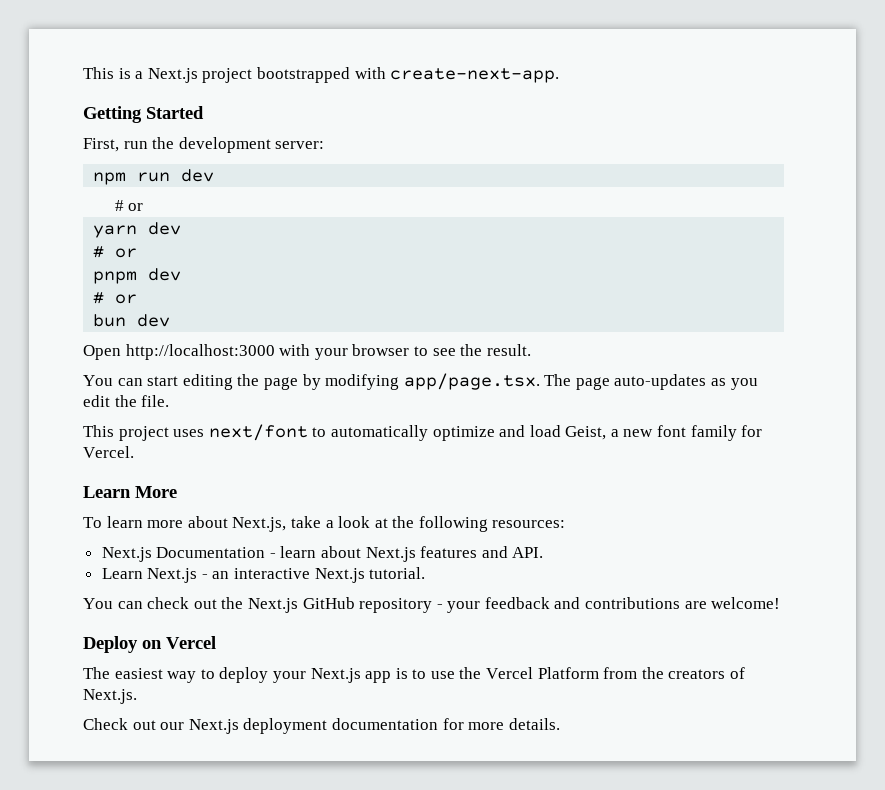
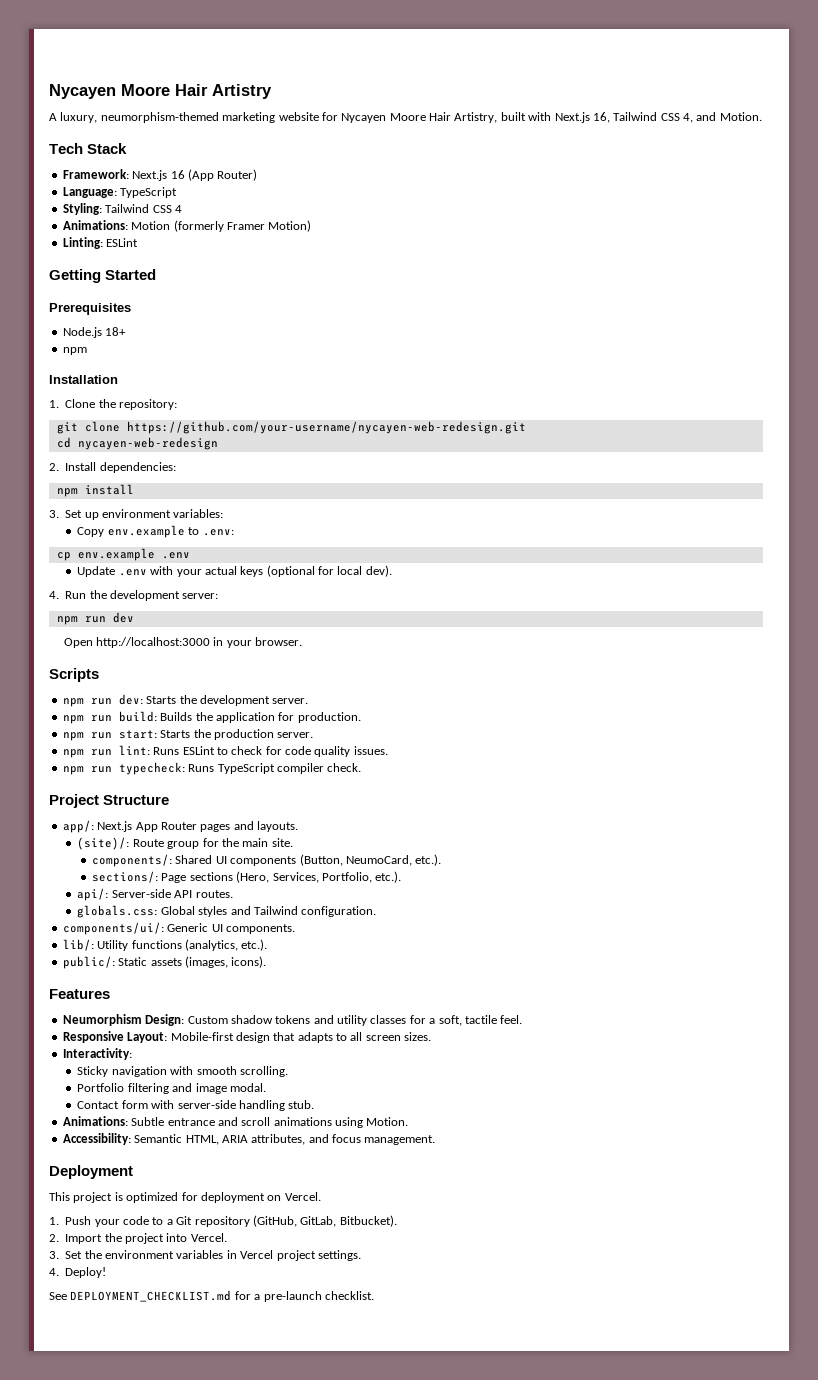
[83,67,560,83] [83,106,204,123] [83,138,148,152] This is a Next.js project bootstrapped with create-next-app. // Getting Started // First, run -> [49,84,272,99] [49,112,762,123] [49,143,128,154] [62,169,258,181] [62,187,178,198] [62,203,182,215] [62,220,312,232] [62,237,139,249] [49,269,157,283] [49,303,131,315] [62,327,127,338] [62,347,87,355] [49,375,118,384] [49,399,177,410] [56,421,526,434] [56,437,218,450] [49,462,176,473] [56,484,134,497] [49,509,224,520] [77,525,234,538] [56,548,190,561] [77,565,392,577] [49,591,87,599] Nycayen Moore Hair Artistry // A luxury, neumorphism-themed marketing website for Nycayen Moore Hair Artistry, built with Next.js 16, Tailwind CSS 4, and Motion. // Tech Stack // Framework: Next.js 16 (App Router) // Language: TypeScript // Styling: Tailwind CSS 4 // Animations: Motion (formerly Framer Motion) // Linting: ESLint // Getting Started // Prerequisites // Node.js 18+ // npm // Installation // 1. Clone the repository: // git clone https://github.com/your-username/nycayen-web-redesign.git // cd nycayen-web-redesign // 2. Install dependencies: // npm install // 3. Set up environment variables: // Copy env.example to .env: // cp env.example .env // Update .env with your actual keys (optional for local dev). // 4. Run
[114,200,144,211] [93,222,182,238] [93,246,138,258] [93,268,182,284] [93,292,138,304] [93,314,171,327] [83,344,531,360] [83,373,758,390] [83,395,170,407] [83,424,763,441] [83,446,134,458] [83,486,177,498] [83,516,566,532] [101,546,544,562] [101,567,426,583] [83,597,781,613] [83,636,216,653] [83,667,746,683] [83,689,137,704] [83,718,560,734] # or // yarn dev // # or // pnpm dev // # or // bun dev // Open http://localhost:3000 with your browser to see the result. // You can start editing the page by modifying app/page.tsx. The page auto-updates as you edit the file. // This project uses next/font to automatically optimize and load Geist, a new font family for Vercel. // Learn More // To learn more about Next.js, take a look at the following resources: // Next.js Documentation - learn about Next.js features and API. // Learn Next.js - an interactive Next.js tutorial. // You can check out the Next.js GitHub repository - your feedback and contributions are welcome! // Deploy on Vercel // The easiest way to deploy your Next.js app is to use the Vercel Platform from the creators of Next.js. // Check out our Next.js deployment documentation for more details. -> [63,637,303,648] [49,668,99,682] [62,694,309,707] [62,711,361,724] [62,729,314,741] [62,745,388,758] [62,762,362,775] [49,794,170,808] [62,820,298,833] [77,837,293,850] [92,854,442,867] [92,871,402,883] [77,888,233,901] [77,905,377,918] [62,922,295,935] [62,939,268,951] [62,956,267,969] [49,989,110,999] [62,1014,523,1026] [62,1031,432,1043] [62,1048,132,1060] [77,1066,288,1077] [77,1083,266,1094] [77,1100,315,1111] [62,1116,409,1128] [62,1133,436,1145] [49,1165,133,1179] [49,1192,321,1203] [49,1215,397,1227] [49,1233,227,1244] [49,1250,361,1261] [49,1267,107,1278] [49,1290,374,1302] Open http://localhost:3000 in your browser. // Scripts // npm run dev: Starts the development server. // npm run build: Builds the application for production. // npm run start: Starts the production server. // npm run lint: Runs ESLint to check for code quality issues. // npm run typecheck: Runs TypeScript compiler check. // Project Structure // app/: Next.js App Router pages and layouts. // (site)/: Route group for the main site. // components/: Shared UI components (Button, NeumoCard, etc.). // sections/: Page sections (Hero, Services, Portfolio, etc.). // api/: Server-side API routes. // globals.css: Global styles and Tailwind configuration. // components/ui/: Generic UI components. // lib/: Utility functions (analytics, etc.). // public/: Static assets (images, icons). // Features // Neumorphism Design: Custom shadow tokens and utility classes for a soft, tactile feel. // Responsive Layout: Mobile-first design that adapts to all screen sizes. // Interactivity: // Sticky navigation with smooth scrolling. // Portfolio filtering and image modal. // Contact form with server-side handling stub. // Animations: Subtle entrance and scroll animations using Motion. // Accessibility: Semantic HTML, ARIA attributes, and focus management. // Deployment // This project is optimized for deployment on Vercel. // 1. Push your code to a Git repository (GitHub, GitLab, Bitbucket). // 2. Import the project into Vercel. // 3. Set the environment variables in Vercel project settings. // 4. Deploy! // See DEPLOYMENT_CHECKLIST.md for a pre-launch checklist.

